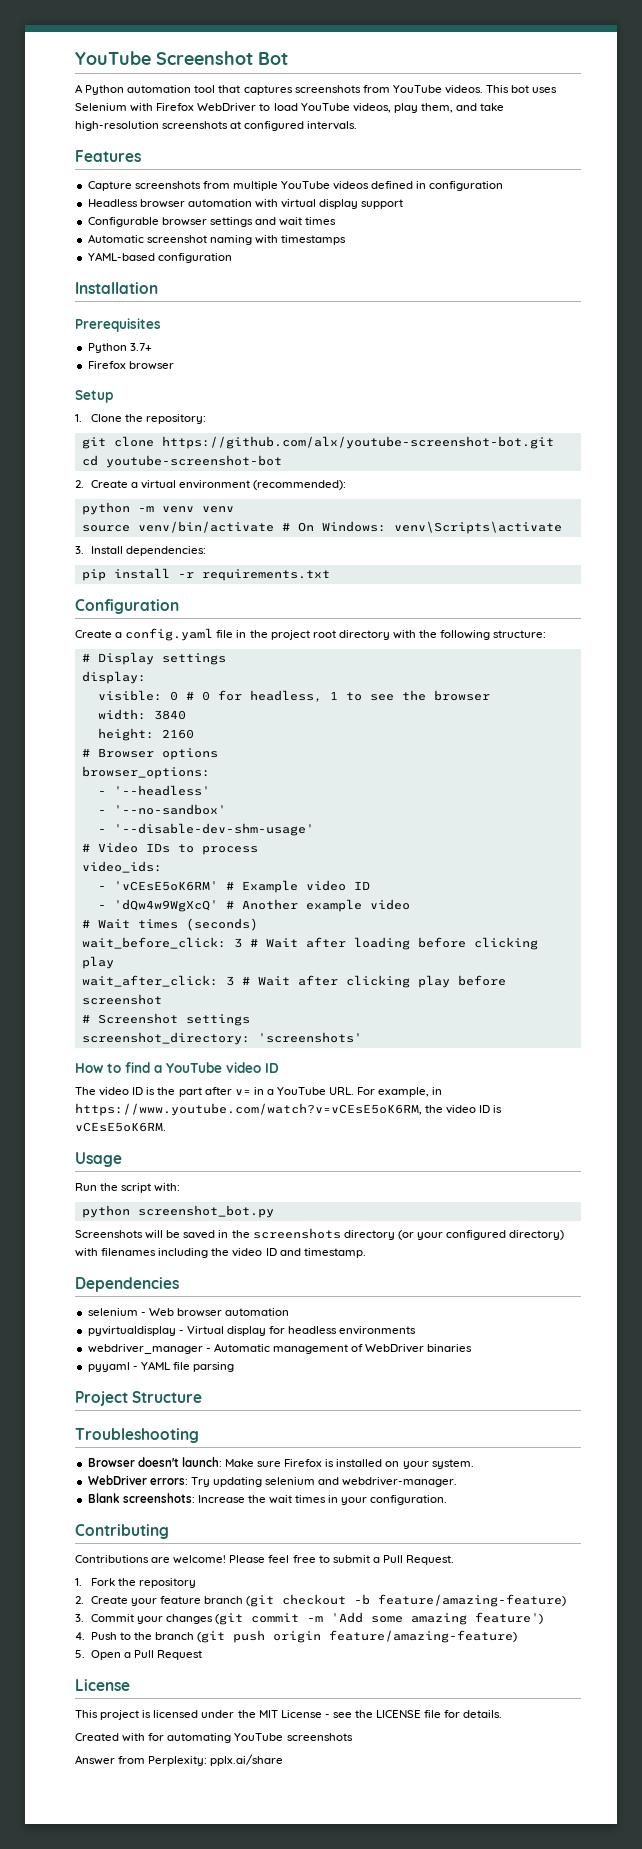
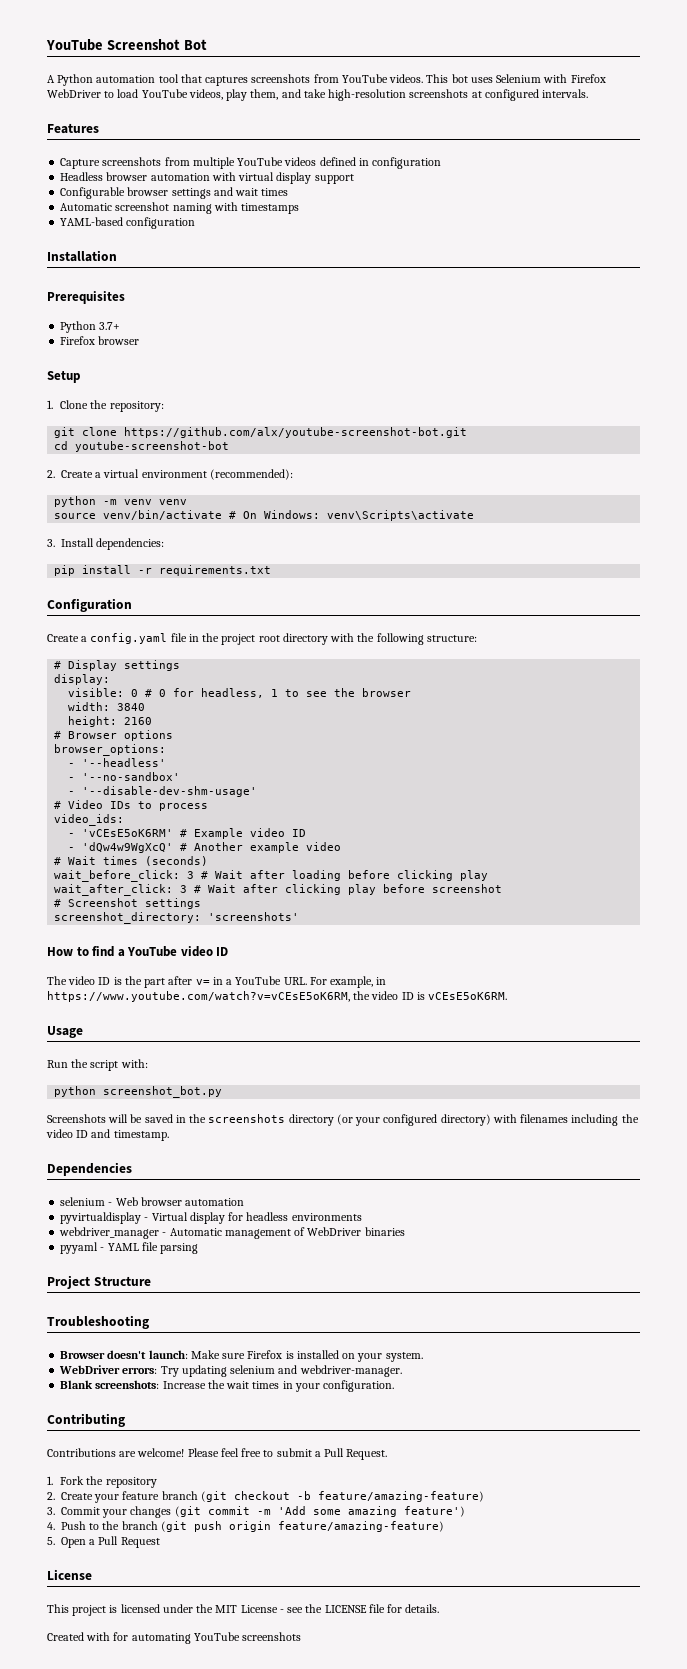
[75,1754,284,1766] // Answer from Perplexity: pplx.ai/share -> (302, 1636) none

